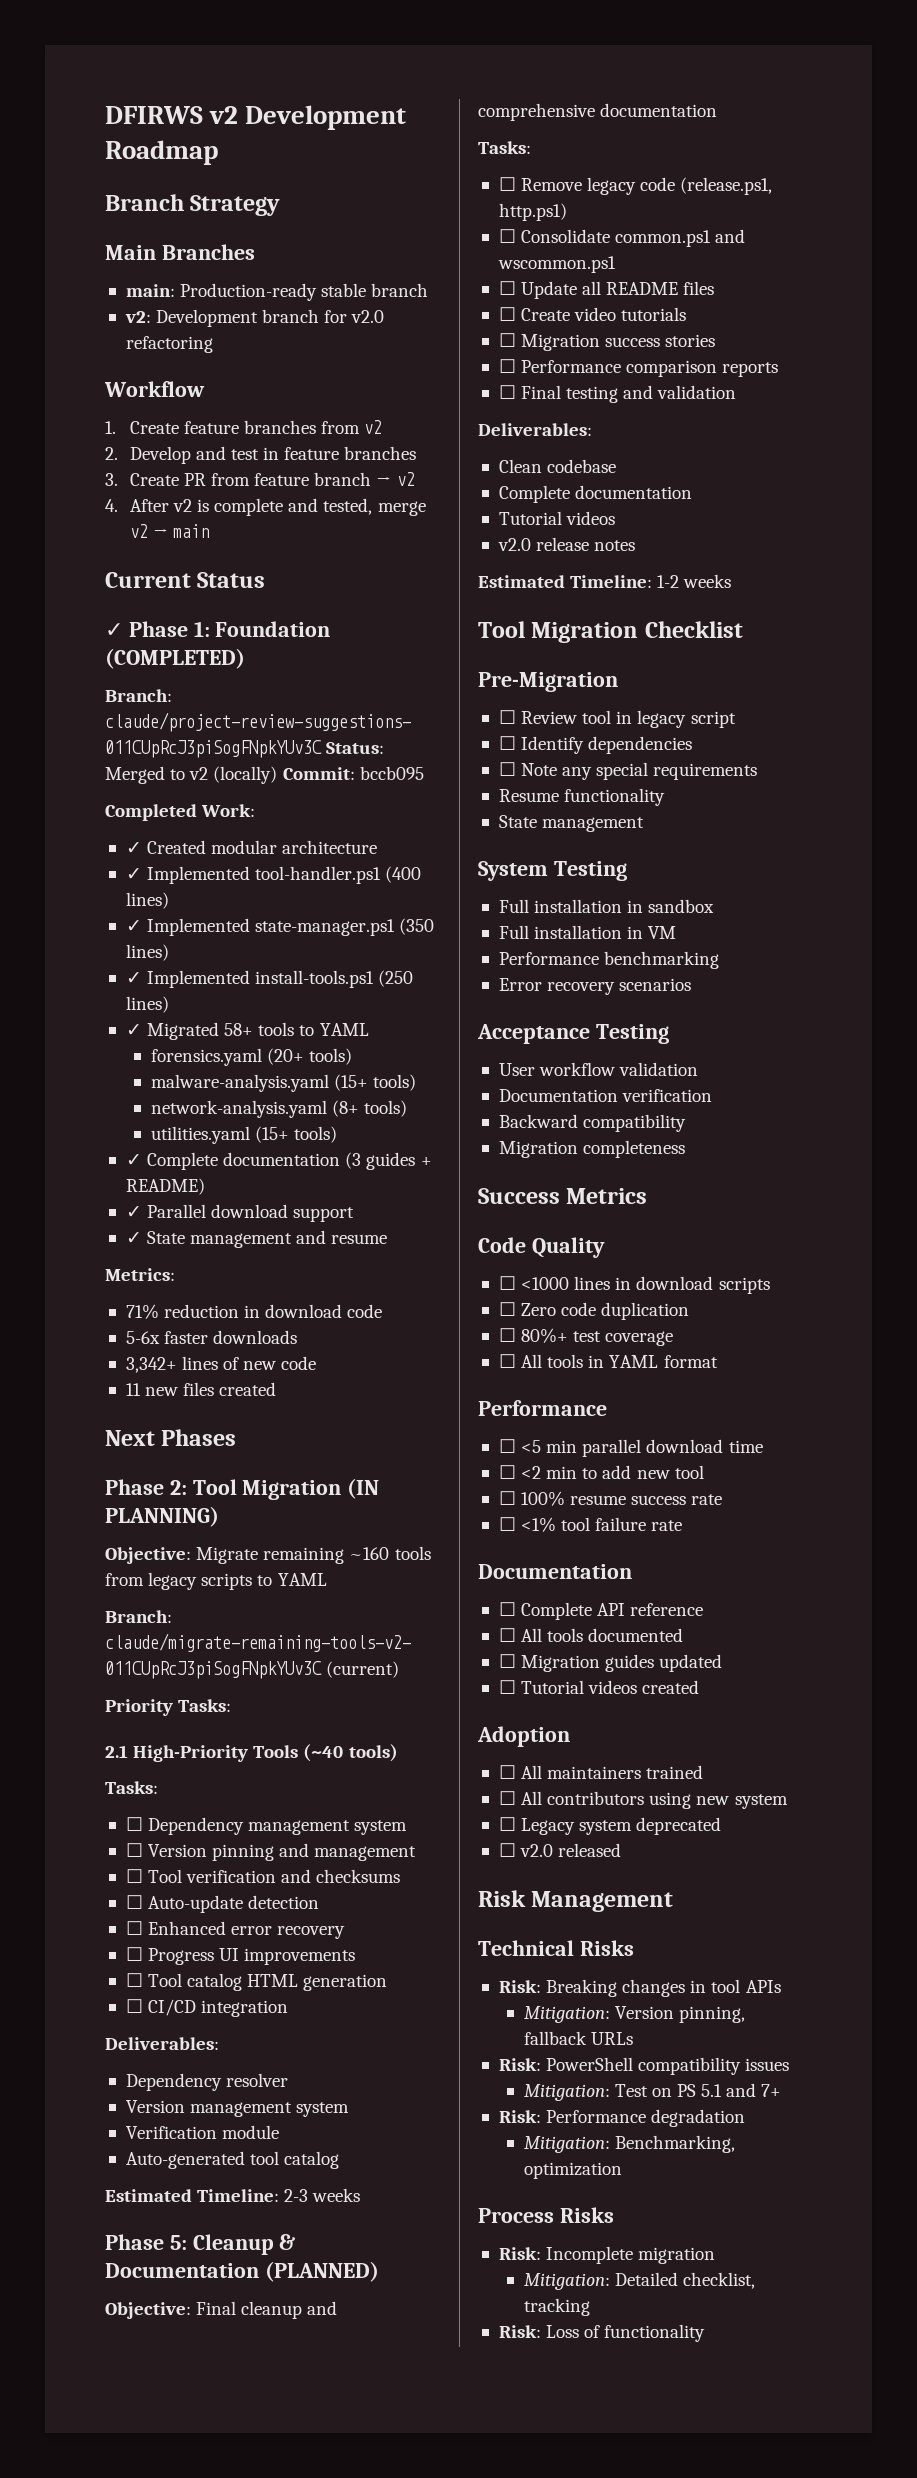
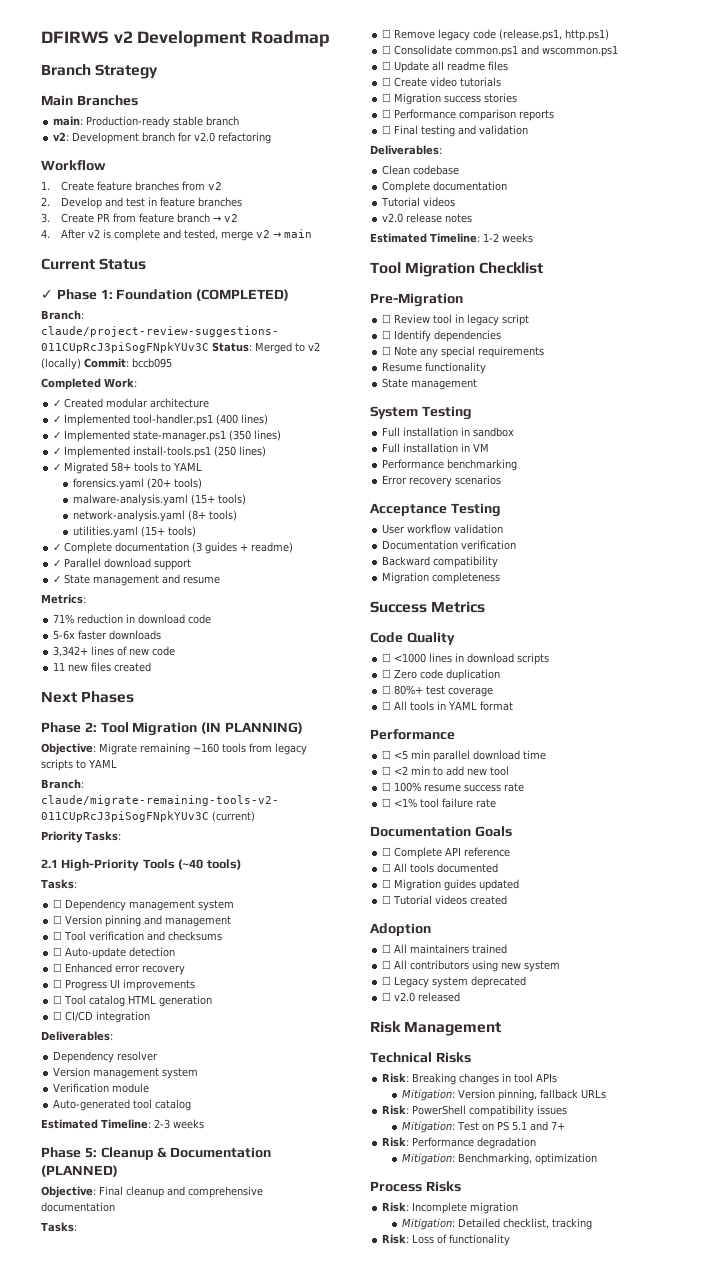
[125,1178,205,1195] README) -> [251,542,294,553] readme)
[606,282,679,295] README -> [447,61,486,71] readme
(632, 1571) none -> [474,826,512,837] Goals

